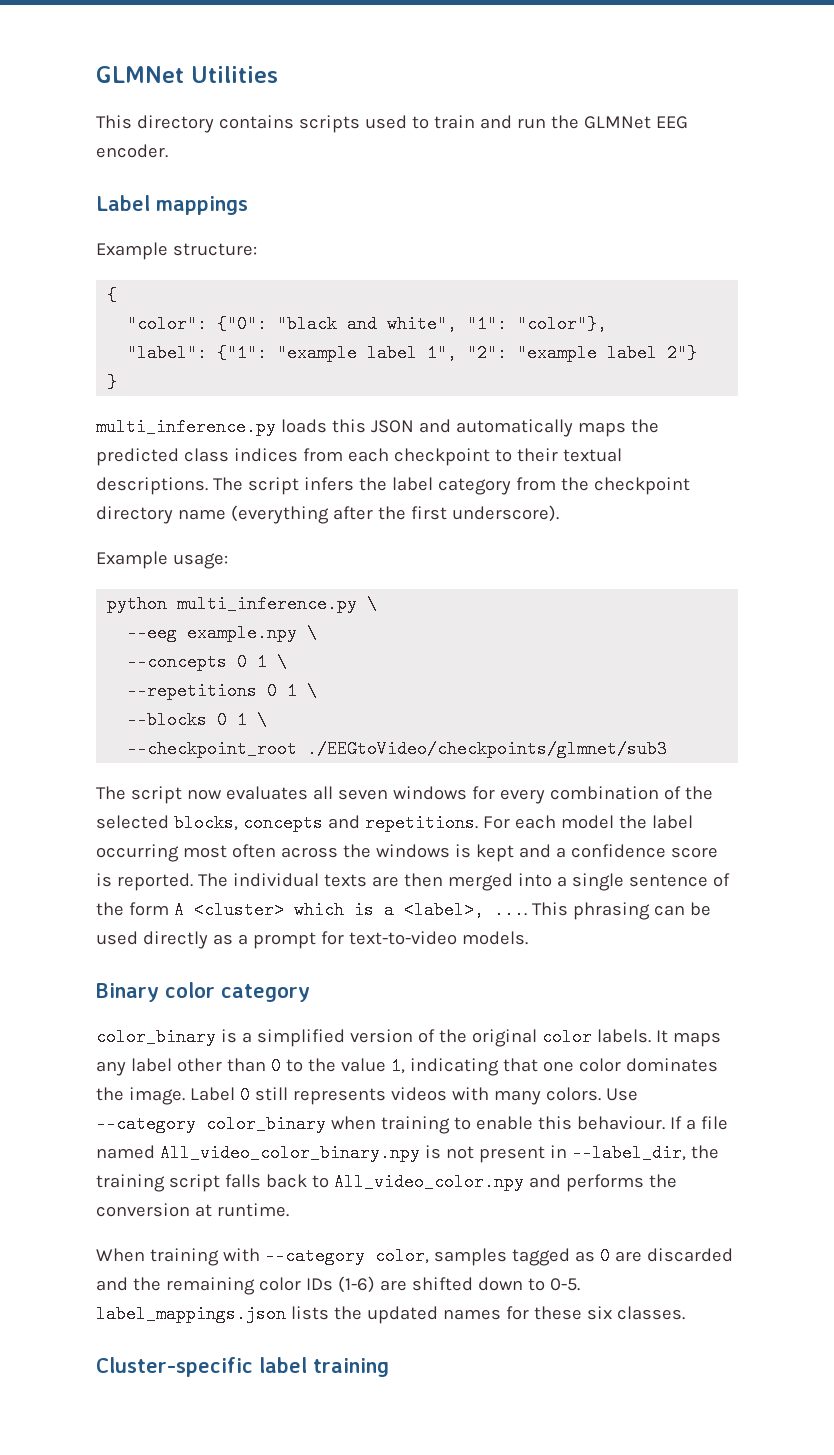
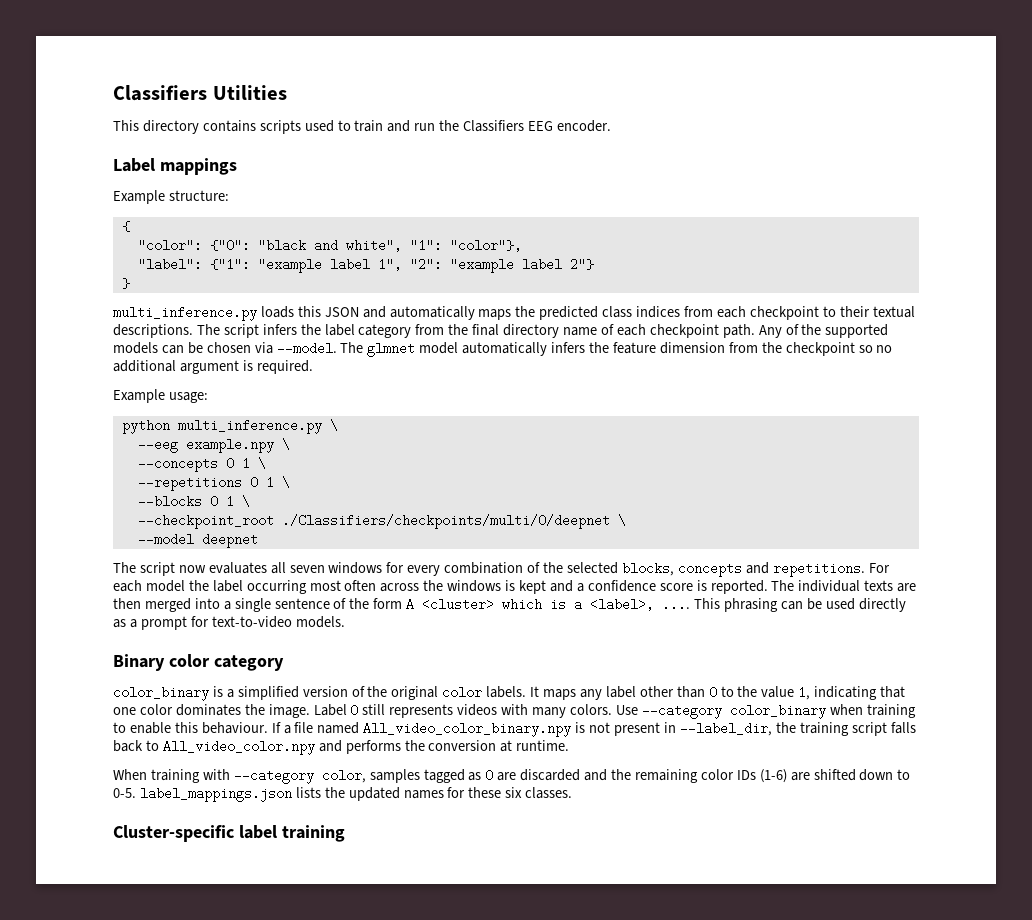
[96,66,184,83] GLMNet -> [113,85,207,101] Classifiers
[583,116,651,129] GLMNet -> [463,120,525,132] Classifiers
[593,477,690,495] checkpoint -> [472,324,500,336] final
[230,505,559,524] (everything after the first underscore). -> [600,324,889,338] [113,342,893,357] [113,360,313,374] of each checkpoint path. Any of the supported models can be chosen via --model. The glmnet model automatically infers the feature dimension from the checkpoint so no additional argument is required.
[307,740,668,758] ./EEGtoVideo/checkpoints/glmnet/sub3 -> [281,514,626,529] [137,533,258,548] ./Classifiers/checkpoints/multi/0/deepnet \ // --model deepnet

